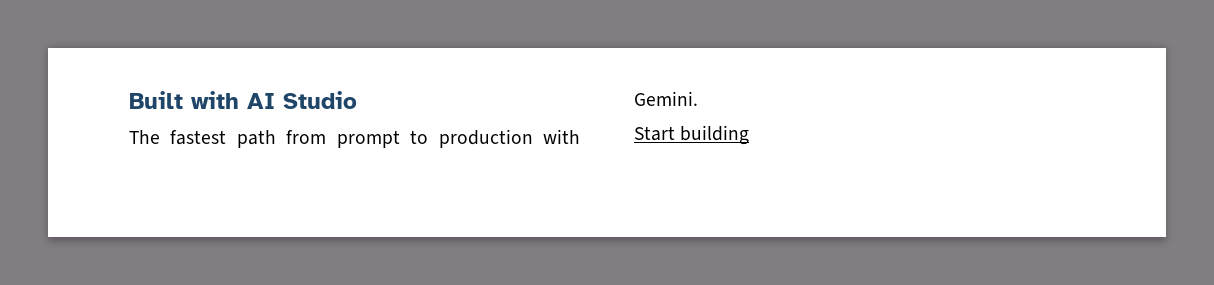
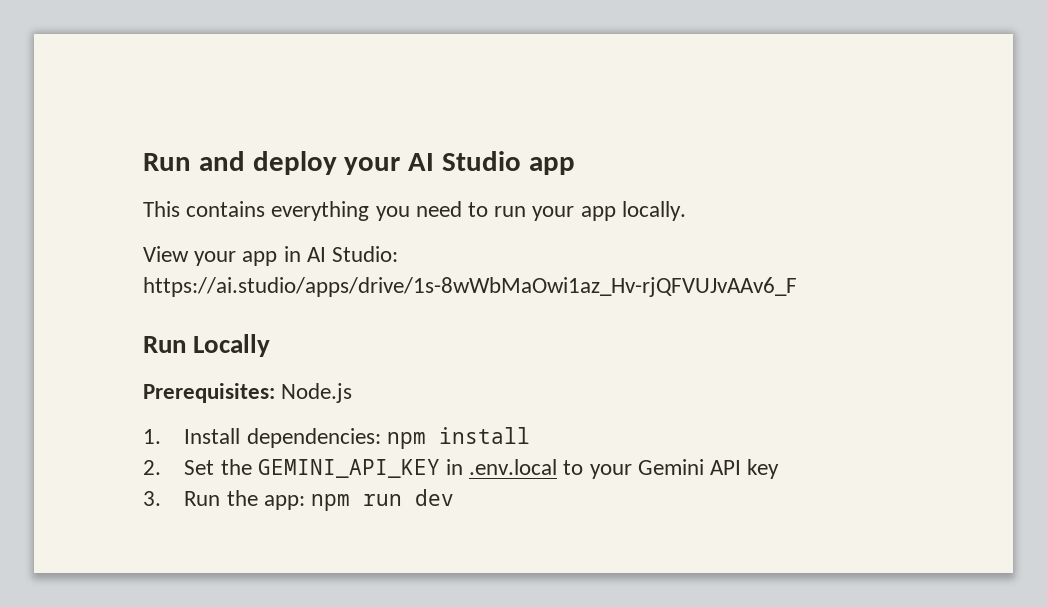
[129,91,357,109] [129,129,580,148] [634,91,698,106] [634,125,750,145] Built with AI Studio // The fastest path from prompt to production with Gemini. // Start building -> [143,151,575,175] [143,201,686,221] [143,246,399,266] [143,277,797,297] [143,334,271,357] [143,383,353,403] [143,427,530,449] [143,459,780,479] [143,489,454,511] Run and deploy your AI Studio app // This contains everything you need to run your app locally. // View your app in AI Studio: https://ai.studio/apps/drive/1s-8wWbMaOwi1az_Hv-rjQFVUJvAAv6_F // Run Locally // Prerequisites: Node.js // 1. Install dependencies: npm install // 2. Set the GEMINI_API_KEY in .env.local to your Gemini API key // 3. Run the app: npm run dev

